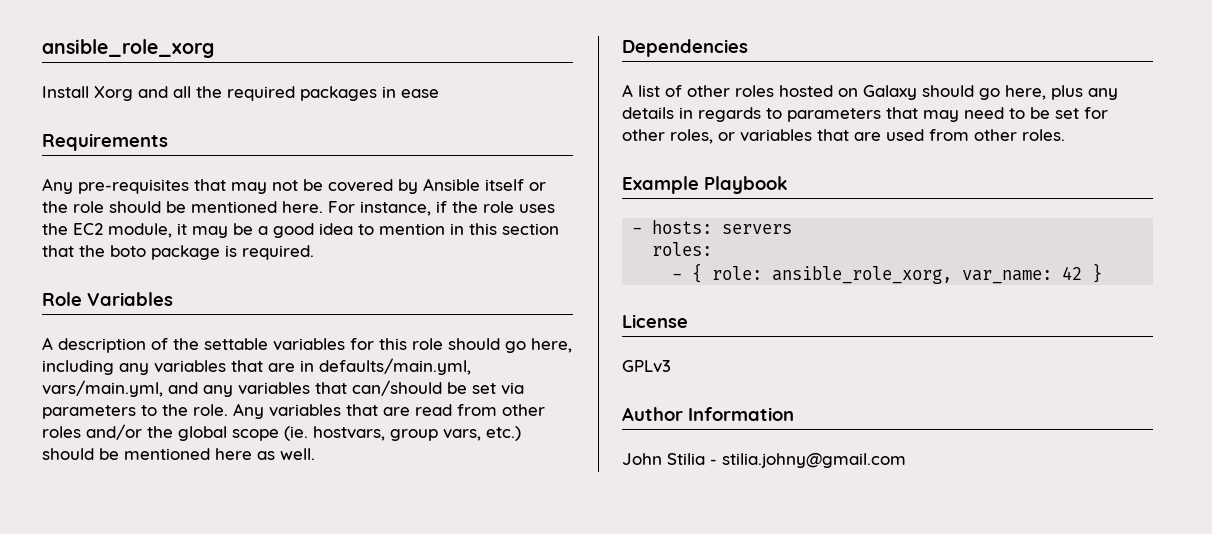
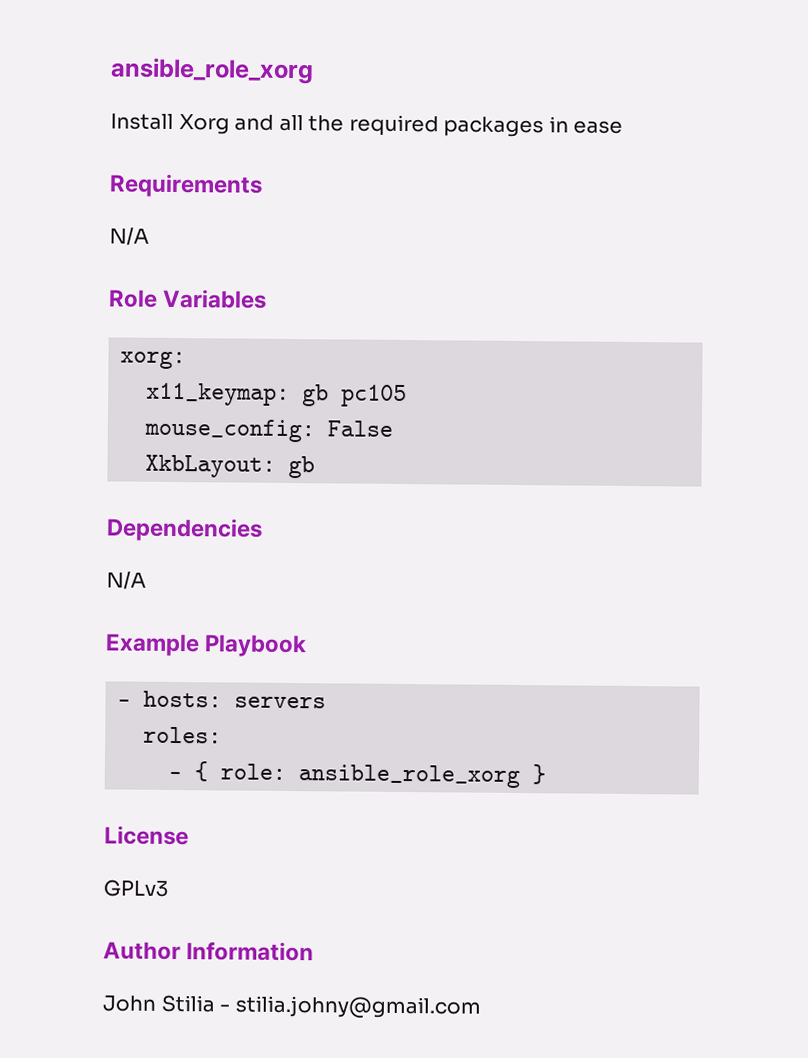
[42,178,546,194] [42,201,555,216] [42,223,559,238] [42,245,314,260] [42,292,173,306] [42,337,572,353] [42,358,471,375] [42,380,524,397] [42,403,545,419] [42,424,521,441] [42,448,315,460] [622,39,748,57] [622,84,1118,100] [622,107,1108,122] [622,129,1065,144] Any pre-requisites that may not be covered by Ansible itself or the role should be mentioned here. For instance, if the role uses the EC2 module, it may be a good idea to mention in this section that the boto package is required. // Role Variables // A description of the settable variables for this role should go here, including any variables that are in defaults/main.yml, vars/main.yml, and any variables that can/should be set via parameters to the role. Any variables that are read from other roles and/or the global scope (ie. hostvars, group vars, etc.) should be mentioned here as well. // Dependencies // A list of other roles hosted on Galaxy should go here, plus any details in regards to parameters that may need to be set for other roles, or variables that are used from other roles. -> [109,227,150,246] [108,288,268,309] [120,350,187,370] [146,382,408,408] [144,418,394,443] [145,454,316,479] [106,517,263,542] [106,571,147,590] N/A // Role Variables // xorg: // x11_keymap: gb pc105 // mouse_config: False // XkbLayout: gb // Dependencies // N/A
[772,266,1083,284] ansible_role_xorg, var_name: 42 -> [298,764,521,789] ansible_role_xorg

